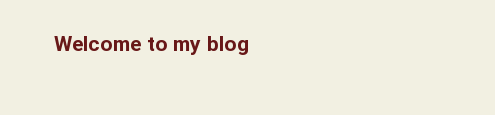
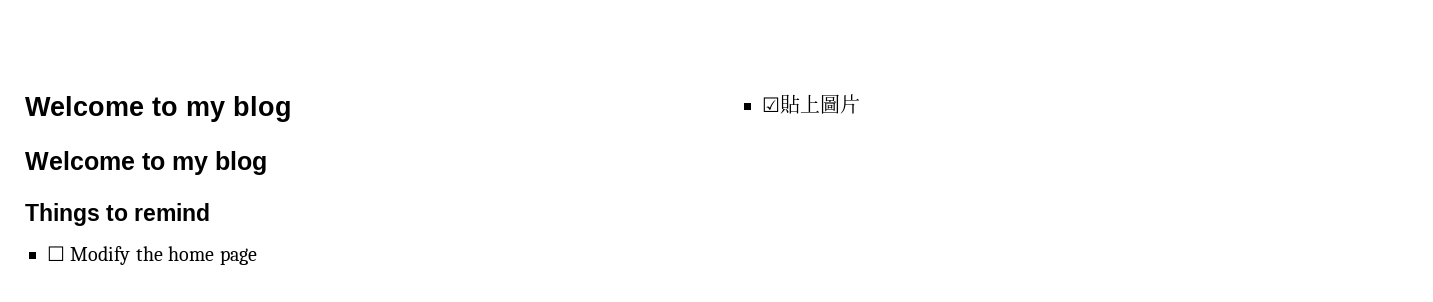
[54,36,250,55] Welcome to my blog -> [25,96,292,122] [25,151,267,175] [25,203,211,226] [47,246,257,265] [762,94,860,114] Welcome to my blog // Welcome to my blog // Things to remind // ☐ Modify the home page // ☑貼上圖片

